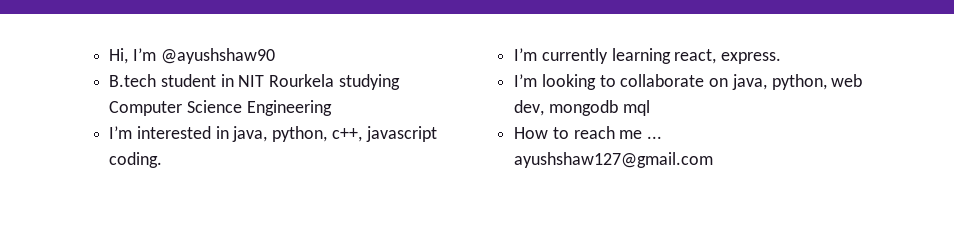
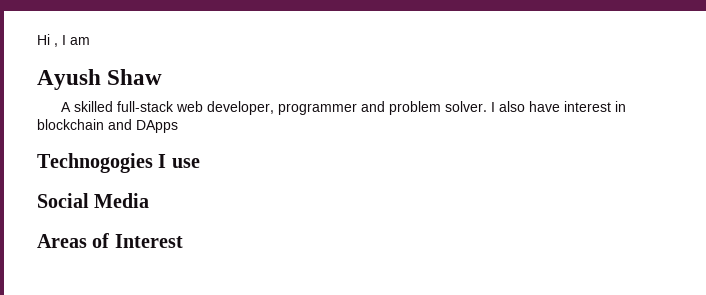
[109,48,275,64] [109,74,400,90] [109,100,332,116] [109,126,437,142] [109,152,163,168] [514,48,782,64] [514,74,863,90] [514,100,650,116] [514,126,663,139] [514,152,714,168] Hi, I’m @ayushshaw90 // B.tech student in NIT Rourkela studying Computer Science Engineering // I’m interested in java, python, c++, javascript coding. // I’m currently learning react, express. // I’m looking to collaborate on java, python, web dev, mongodb mql // How to reach me ... ayushshaw127@gmail.com -> [37,34,90,47] [37,69,163,90] [60,101,626,115] [37,119,178,133] [37,153,200,173] [37,193,150,208] [37,233,183,248] Hi , I am // Ayush Shaw // A skilled full-stack web developer, programmer and problem solver. I also have interest in blockchain and DApps // Technogogies I use // Social Media // Areas of Interest

